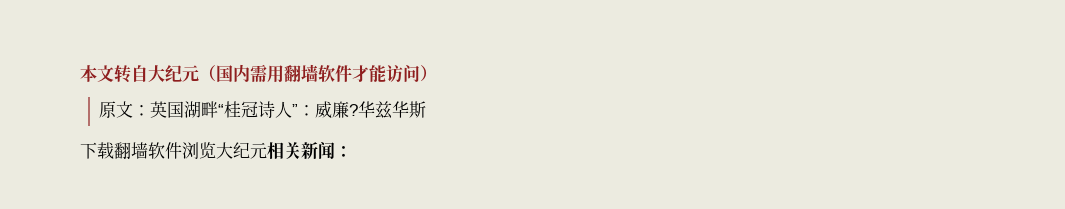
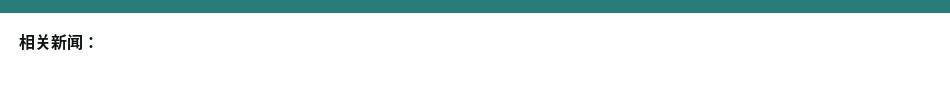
[80,64,437,83] [99,101,427,119] [80,142,267,159] 本文转自大纪元（国内需用翻墙软件才能访问） // 原文：英国湖畔“桂冠诗人”：威廉?华兹华斯 // 下载翻墙软件浏览大纪元 -> (19, 42) none

